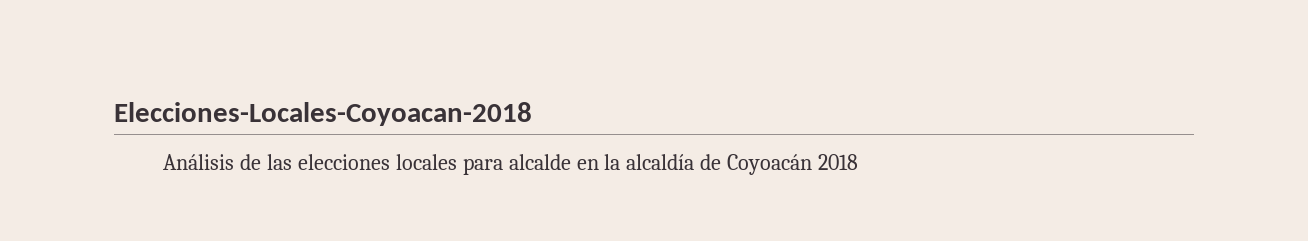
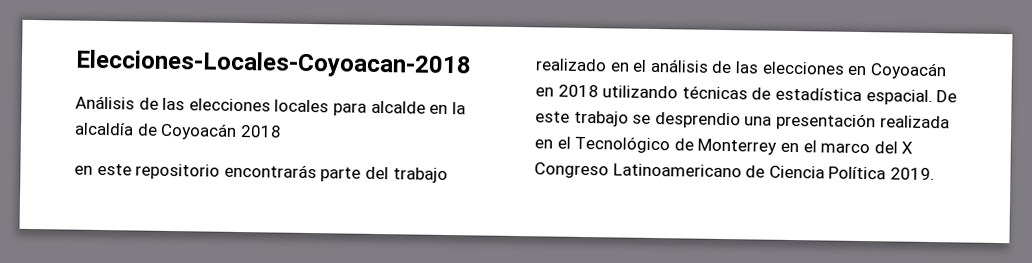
(859, 162) none -> [74,163,448,184] [535,58,947,80] [535,84,958,106] [535,110,950,131] [534,135,914,155] [534,162,935,181] // en este repositorio encontrarás parte del trabajo realizado en el análisis de las elecciones en Coyoacán en 2018 utilizando técnicas de estadística espacial. De este trabajo se desprendio una presentación realizada en el Tecnológico de Monterrey en el marco del X Congreso Latinoamericano de Ciencia Política 2019.

